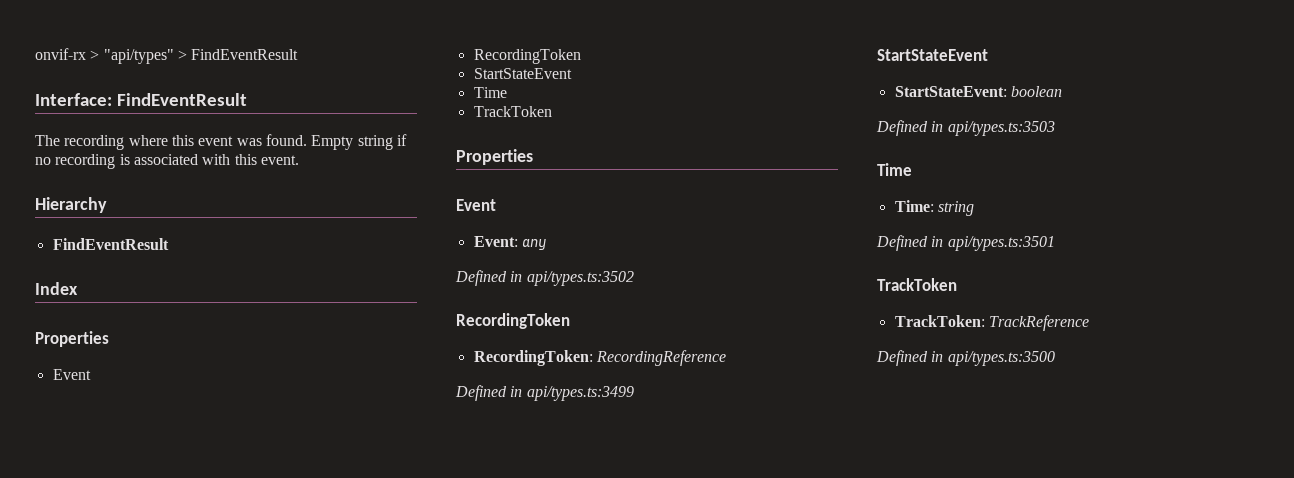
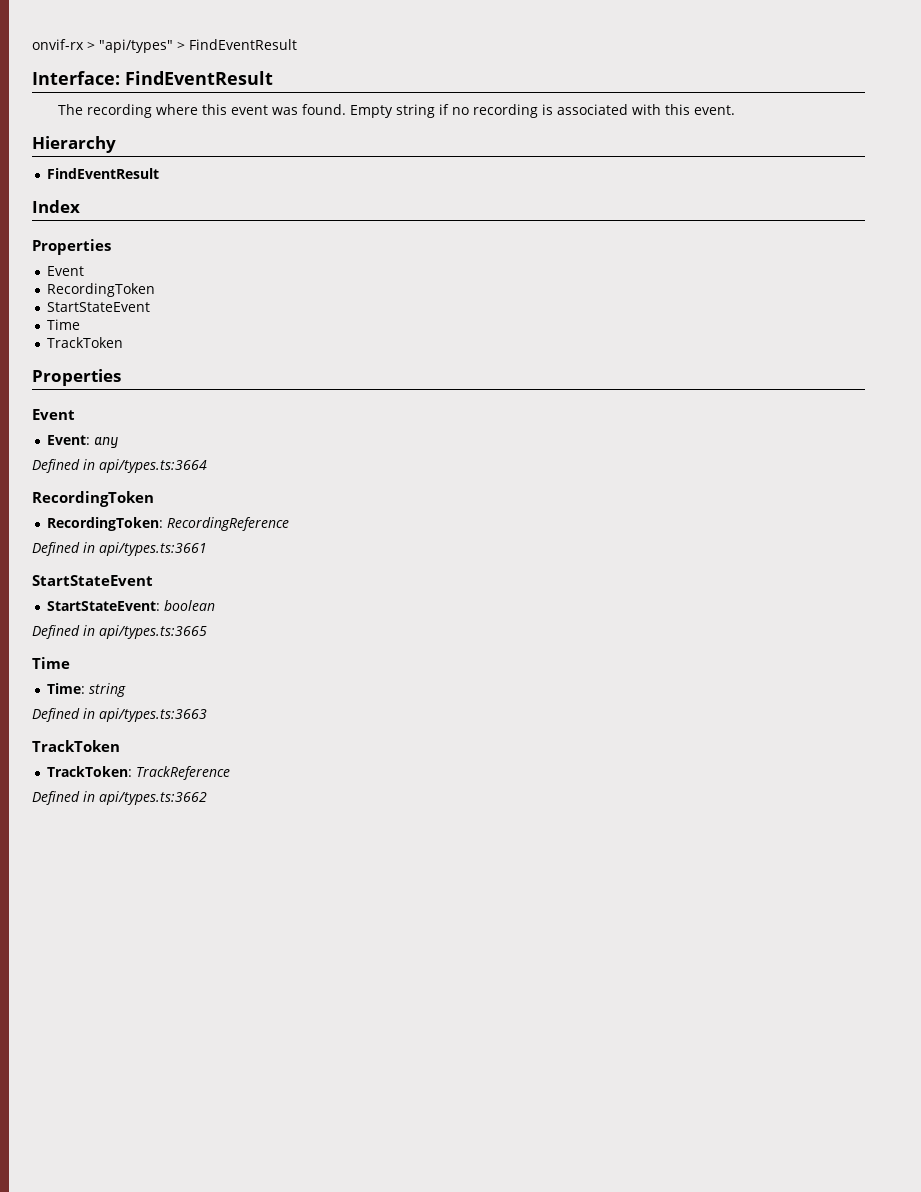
[526,271,634,286] api/types.ts:3502 -> [99,459,207,473] api/types.ts:3664
[526,386,634,401] api/types.ts:3499 -> [99,542,207,556] api/types.ts:3661
[947,121,1055,136] api/types.ts:3503 -> [99,625,207,639] api/types.ts:3665
[947,236,1055,251] api/types.ts:3501 -> [99,708,207,722] api/types.ts:3663
[947,351,1055,366] api/types.ts:3500 -> [99,791,207,805] api/types.ts:3662

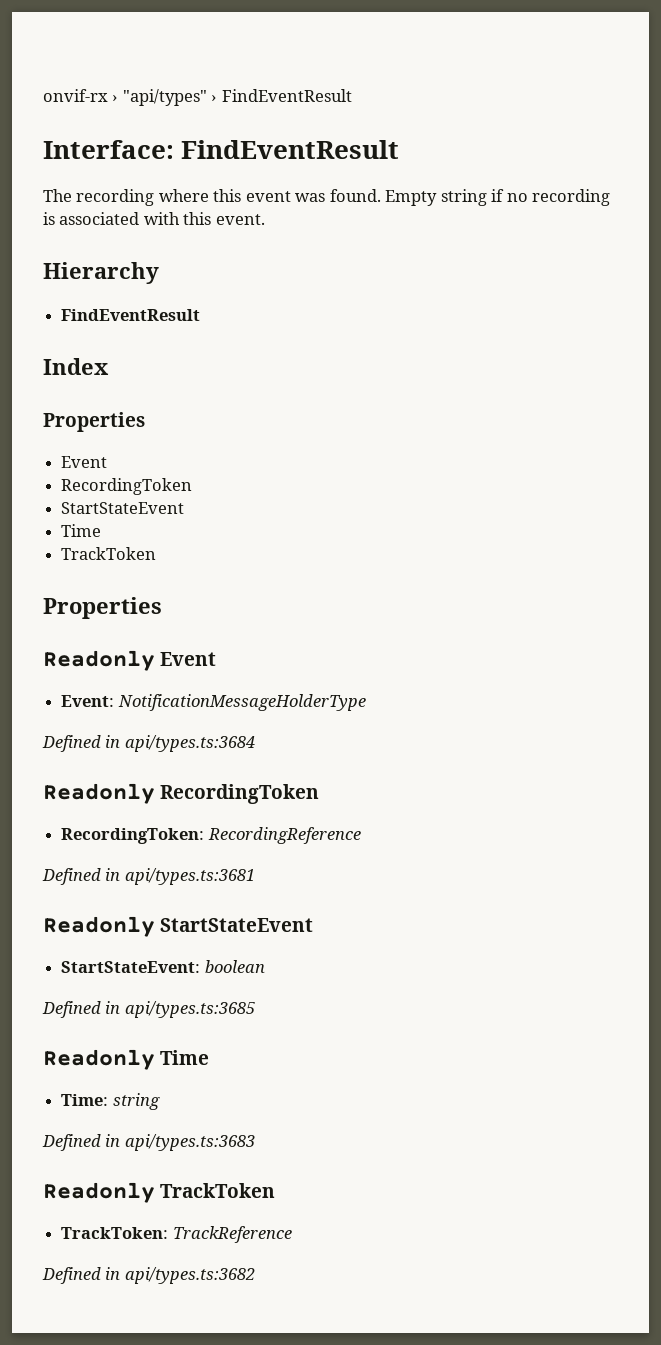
[87,39,185,53] > "api/types" > -> [112,89,218,106] › "api/types" ›
(121, 377) none -> [43,650,155,671] Readonly
[94,437,119,448] [32,459,207,473] any // Defined in api/types.ts:3664 // -> [117,694,366,711] [42,735,255,752] [43,783,155,804] NotificationMessageHolderType // Defined in api/types.ts:3684 // Readonly
[99,542,207,556] api/types.ts:3661 // -> [124,868,255,885] [43,916,155,937] api/types.ts:3681 // Readonly
[99,625,207,639] api/types.ts:3665 // -> [124,1001,255,1018] [43,1049,155,1070] api/types.ts:3685 // Readonly
[99,708,207,722] api/types.ts:3663 // -> [124,1134,255,1151] [43,1182,155,1203] api/types.ts:3683 // Readonly
[99,791,207,805] api/types.ts:3662 -> [124,1267,255,1284] api/types.ts:3682

